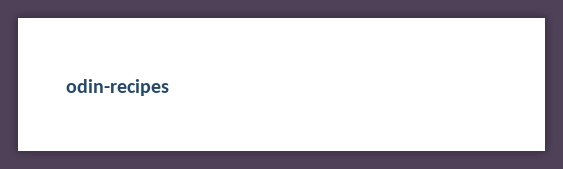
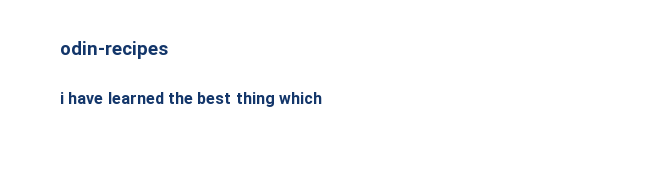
(169, 87) none -> [60,92,322,107] // i have learned the best thing which

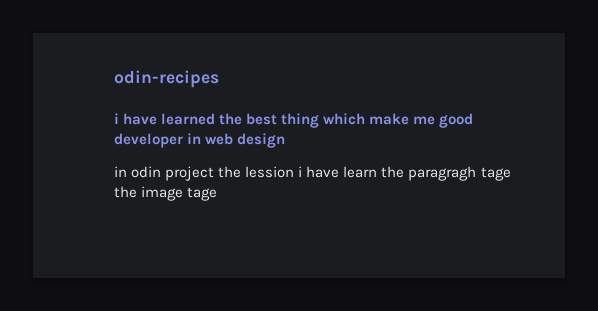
(322, 98) none -> [369,113,474,128] [114,133,286,148] [114,166,511,181] [114,186,218,201] make me good developer in web design // in odin project the lession i have learn the paragragh tage the image tage

